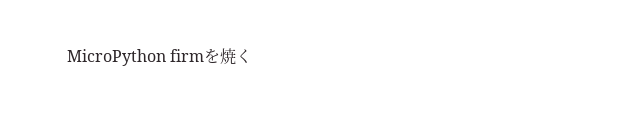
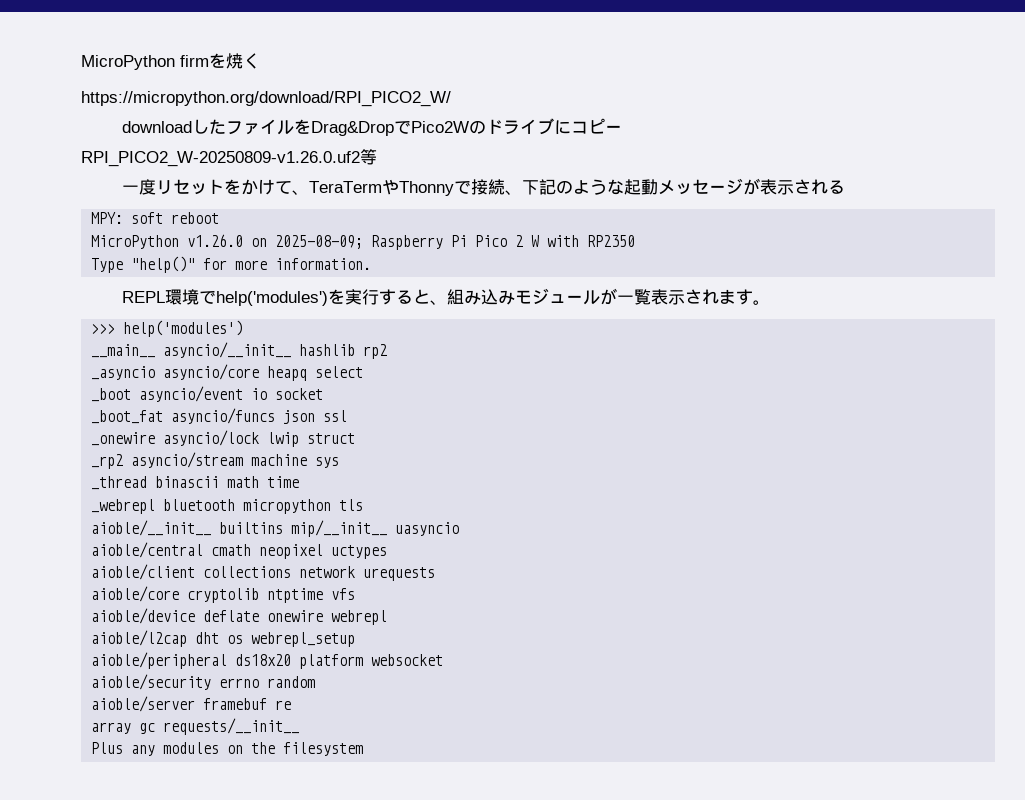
(253, 56) none -> [81,91,451,107] [121,118,622,136] [81,149,377,167] [121,178,845,196] [91,212,220,224] [91,234,636,250] [91,256,372,273] [121,288,770,306] [91,320,244,337] [91,342,388,359] [91,364,364,381] [91,386,324,402] [91,408,348,424] [91,430,356,447] [91,452,340,469] [91,476,300,490] [91,499,364,514] [91,520,460,537] [91,542,388,559] [91,564,436,581] [91,586,356,603] [91,608,388,625] [91,630,356,647] [91,652,444,669] [91,674,316,690] [91,696,292,712] [91,718,300,735] [91,742,364,756] // https://micropython.org/download/RPI_PICO2_W/ // downloadしたファイルをDrag&DropでPico2Wのドライブにコピー // RPI_PICO2_W-20250809-v1.26.0.uf2等 // 一度リセットをかけて、TeraTermやThonnyで接続、下記のような起動メッセージが表示される // MPY: soft reboot // MicroPython v1.26.0 on 2025-08-09; Raspberry Pi Pico 2 W with RP2350 // Type "help()" for more information. // REPL環境でhelp('modules')を実行すると、組み込みモジュールが一覧表示されます。 // >>> help('modules') // __main__ asyncio/__init__ hashlib rp2 // _asyncio asyncio/core heapq select // _boot asyncio/event io socket // _boot_fat asyncio/funcs json ssl // _onewire asyncio/lock lwip struct // _rp2 asyncio/stream machine sys // _thread binascii math time // _webrepl bluetooth micropython tls // aioble/__init__ builtins mip/__init__ uasyncio // aioble/central cmath neopixel uctypes // aioble/client collections network urequests // aioble/core cryptolib ntptime vfs // aioble/device deflate onewire webrepl // aioble/l2cap dht os webrepl_setup // aioble/peripheral ds18x20 platform websocket // aioble/security errno random // aioble/server framebuf re // array gc requests/__init__ // Plus any modules on the filesystem

